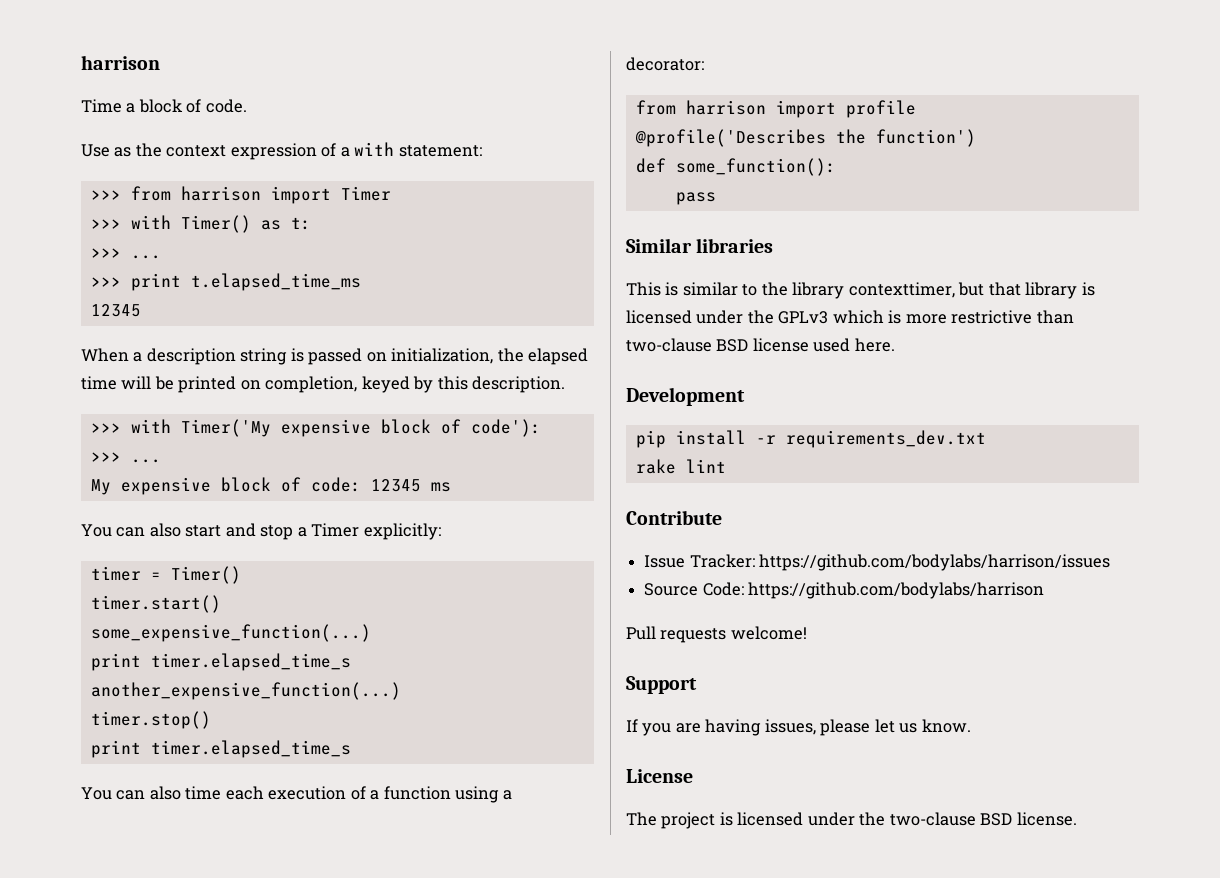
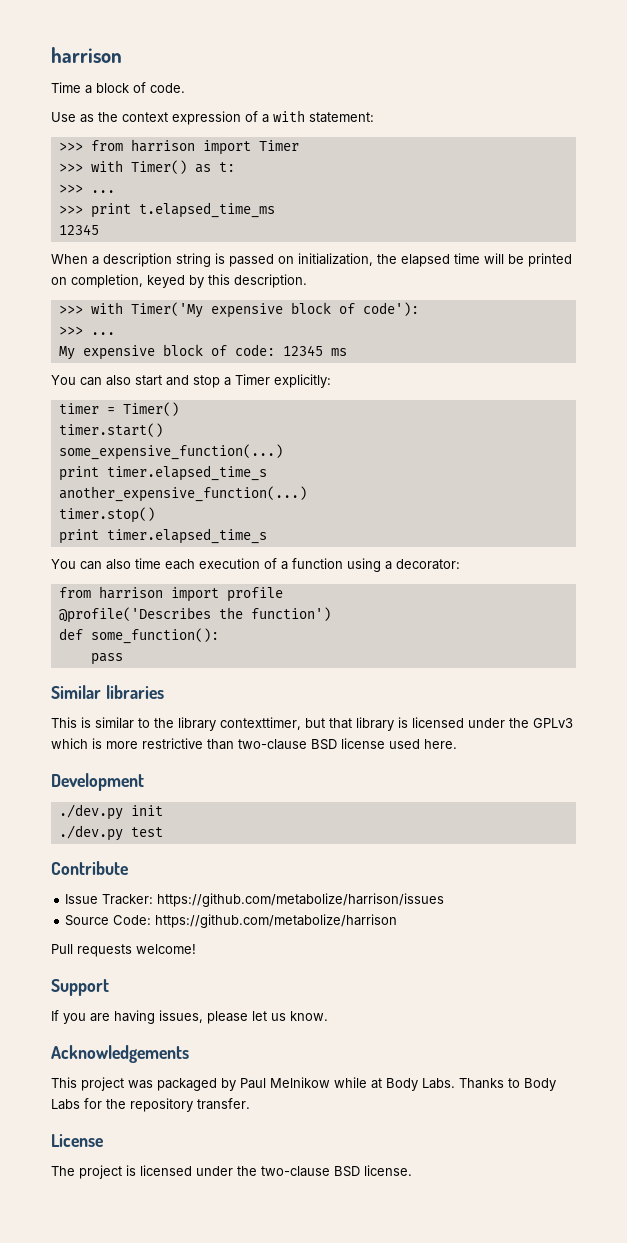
[635,430,986,448] [635,459,726,474] pip install -r requirements_dev.txt // rake lint -> [58,804,163,820] [58,825,163,841] ./dev.py init // ./dev.py test
[759,554,1111,571] https://github.com/bodylabs/harrison/issues -> [157,893,445,907] https://github.com/metabolize/harrison/issues
[748,582,1045,599] https://github.com/bodylabs/harrison -> [155,914,398,928] https://github.com/metabolize/harrison
(971, 726) none -> [51,1045,189,1063] [51,1077,556,1091] [51,1098,250,1112] // Acknowledgements // This project was packaged by Paul Melnikow while at Body Labs. Thanks to Body Labs for the repository transfer.

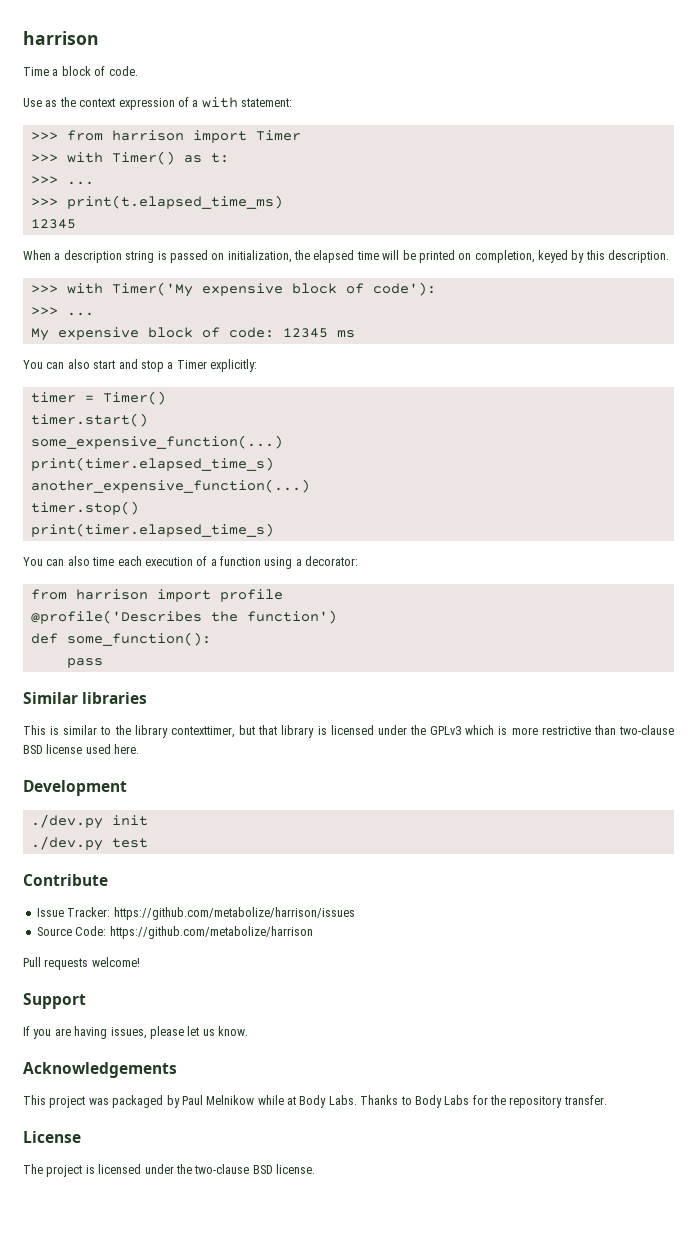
[90,202,275,218] print t.elapsed_time_ms -> [66,195,283,209] print(t.elapsed_time_ms)
[58,465,267,481] print timer.elapsed_time_s -> [30,457,274,471] print(timer.elapsed_time_s)
[58,528,267,544] print timer.elapsed_time_s -> [30,523,274,537] print(timer.elapsed_time_s)

